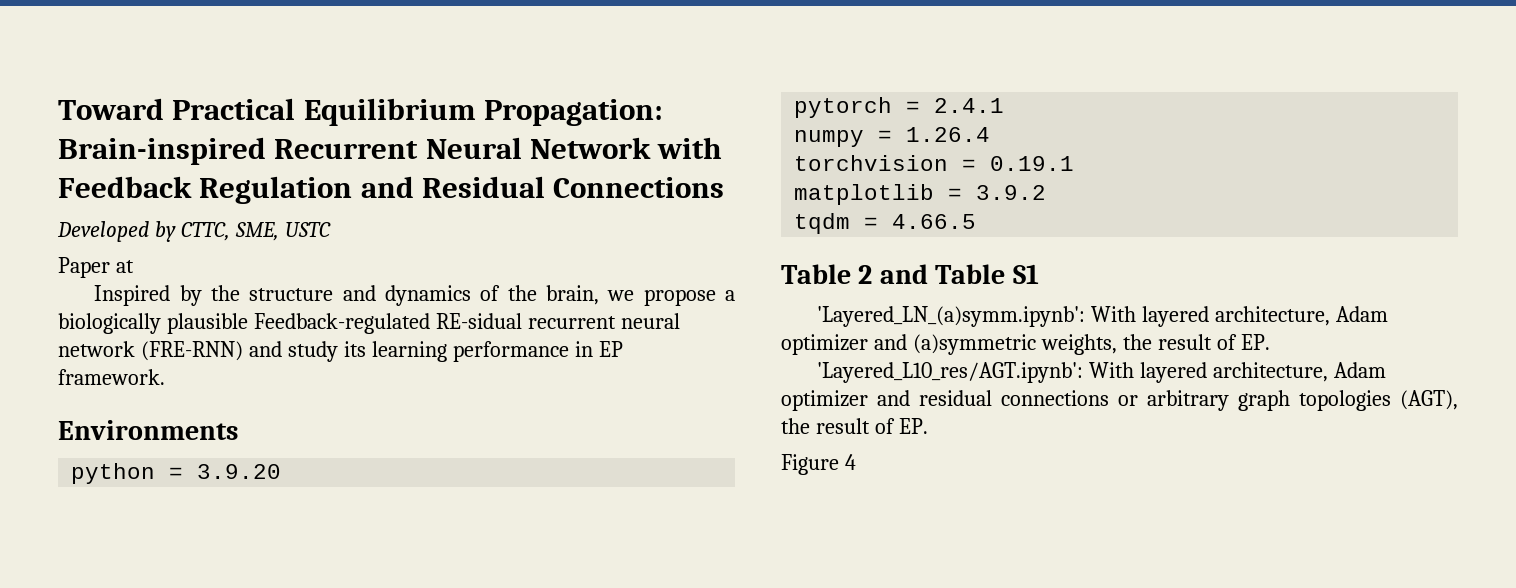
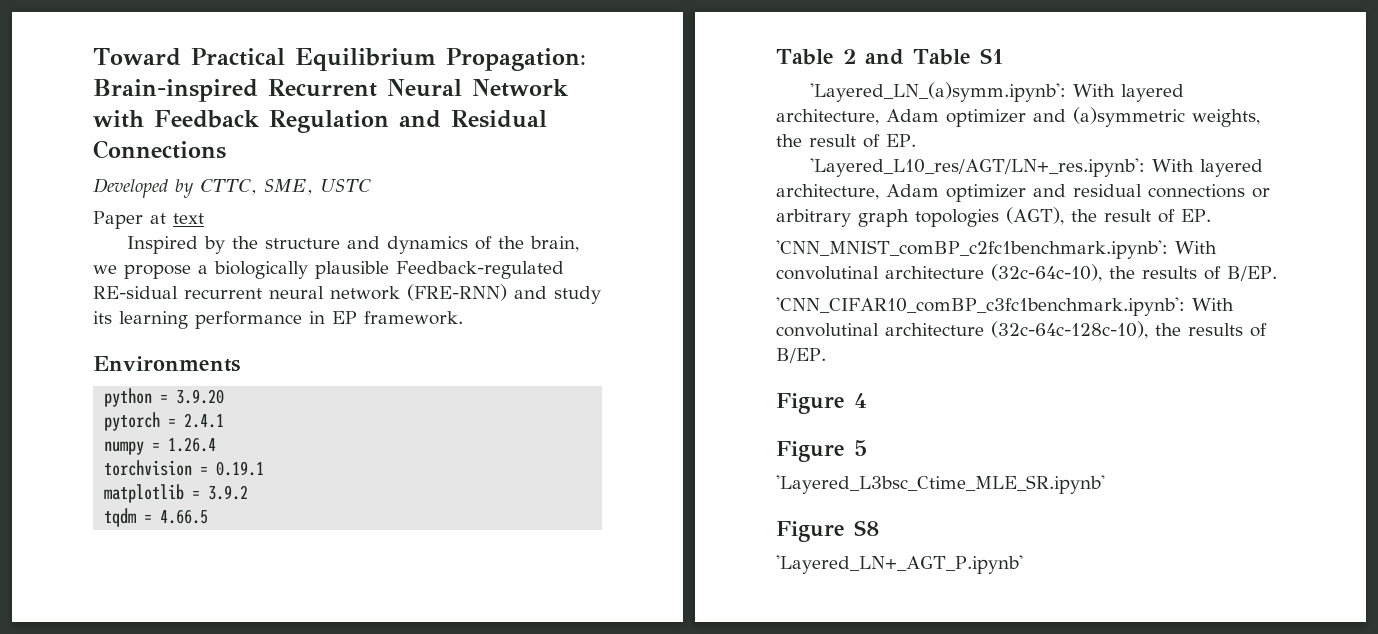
(134, 266) none -> [173,213,204,224] text
[817,362,1084,383] 'Layered_L10_res/AGT.ipynb': -> [810,158,1146,177] 'Layered_L10_res/AGT/LN+_res.ipynb':
[781,454,856,475] Figure 4 -> [776,240,1217,259] [776,264,1277,282] [776,297,1234,316] [776,321,1267,339] [776,348,826,363] [776,393,867,414] [776,440,867,462] [776,475,1105,494] [776,520,879,542] [776,555,1023,574] 'CNN_MNIST_comBP_c2fc1benchmark.ipynb': With convolutinal architecture (32c-64c-10), the results of B/EP. // 'CNN_CIFAR10_comBP_c3fc1benchmark.ipynb': With convolutinal architecture (32c-64c-128c-10), the results of B/EP. // Figure 4 // Figure 5 // 'Layered_L3bsc_Ctime_MLE_SR.ipynb' // Figure S8 // 'Layered_LN+_AGT_P.ipynb'

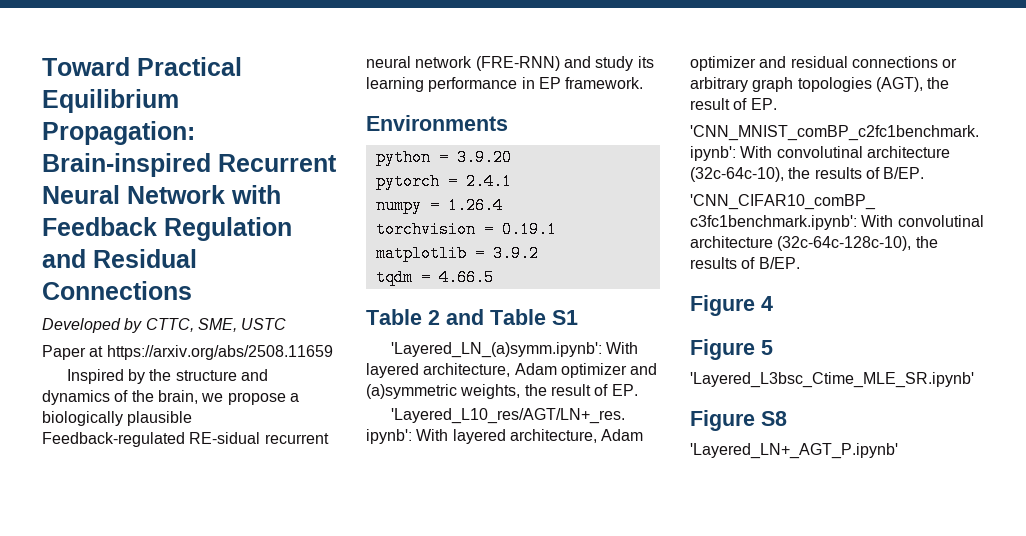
[173,213,204,224] text -> [106,345,333,360] https://arxiv.org/abs/2508.11659

